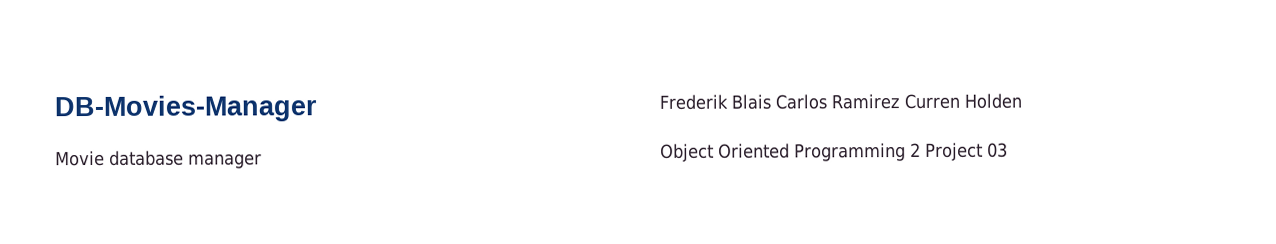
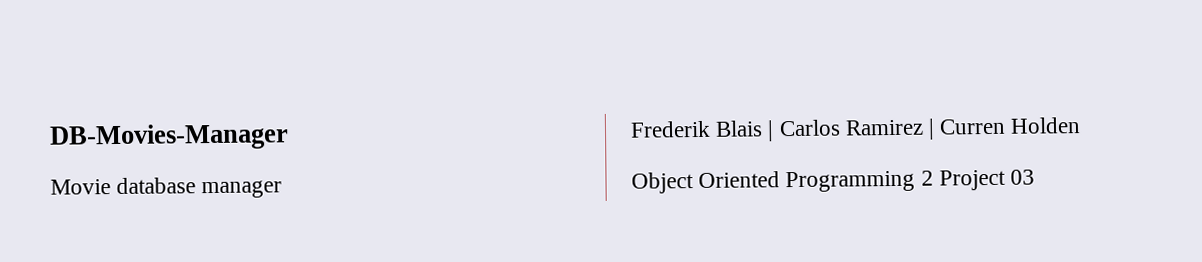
(771, 102) none -> [767,120,775,142] |
(900, 102) none -> [928,118,936,140] |

